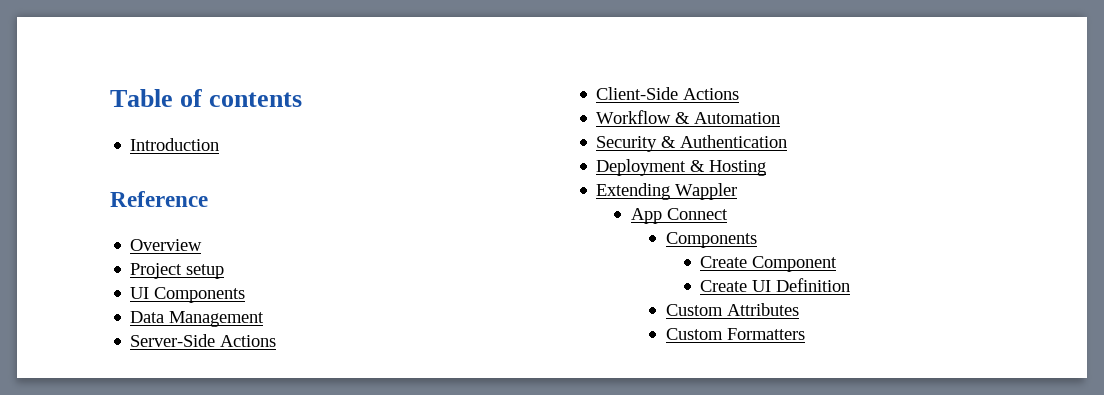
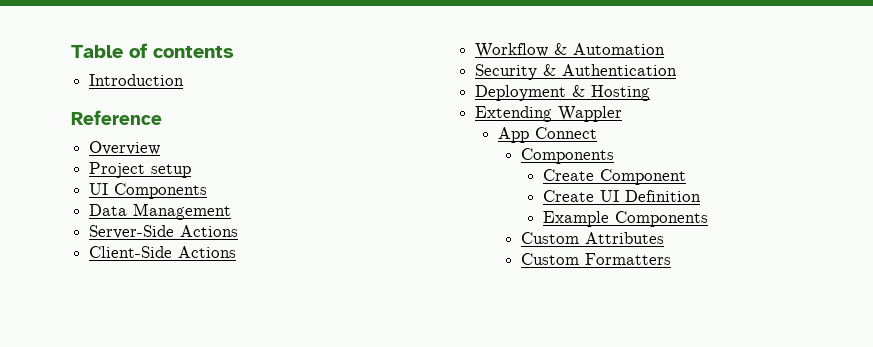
(851, 285) none -> [543,211,709,227] // Example Components

